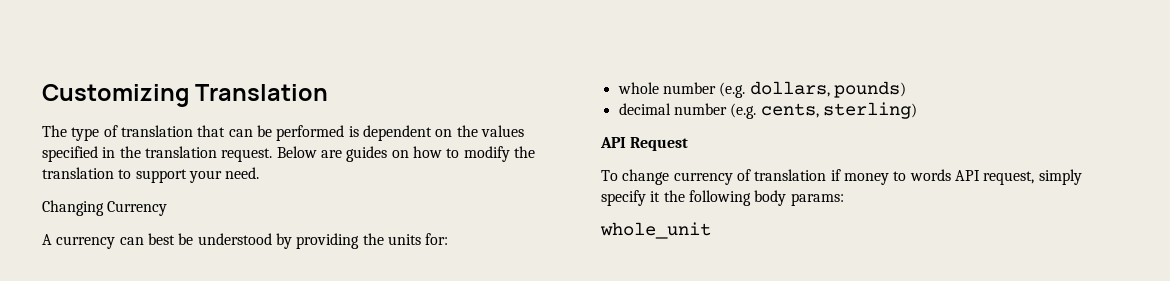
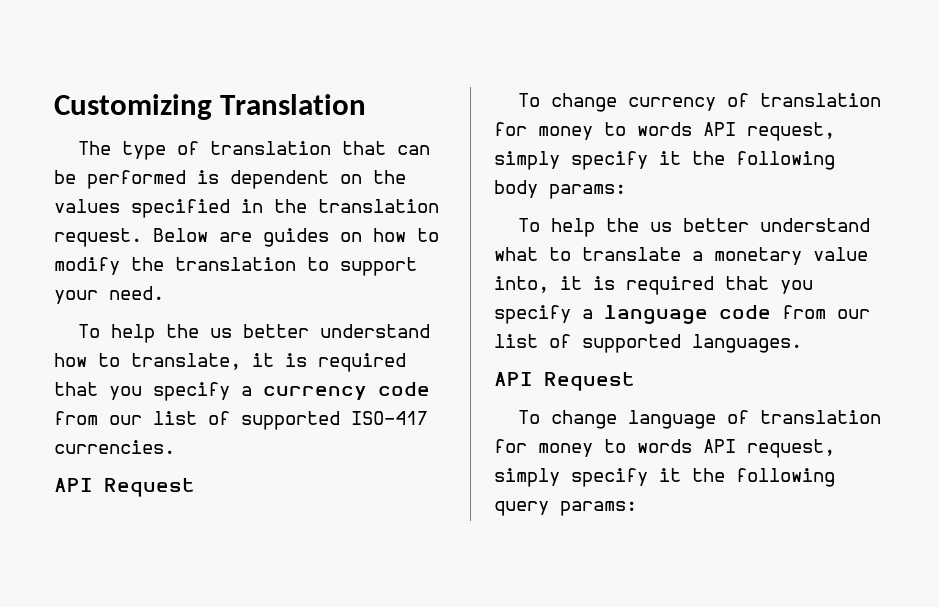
[42,200,168,216] [42,233,449,249] [617,81,906,98] [618,102,917,119] Changing Currency // A currency can best be understood by providing the units for: // whole number (e.g. dollars, pounds) // decimal number (e.g. cents, sterling) -> [78,324,431,343] [54,353,406,372] [54,382,430,401] [54,411,428,430] [54,440,175,454] To help the us better understand how to translate, it is required that you specify a currency code from our list of supported ISO-417 currencies.
[830,169,841,181] if -> [494,122,527,136] for
[600,222,711,239] whole_unit -> [518,218,871,237] [494,247,868,265] [494,276,813,295] [494,305,870,324] [494,334,802,353] [494,372,635,391] [518,410,882,429] [494,439,835,458] [494,468,835,487] [494,501,637,516] To help the us better understand what to translate a monetary value into, it is required that you specify a language code from our list of supported languages. // API Request // To change language of translation for money to words API request, simply specify it the following query params:

